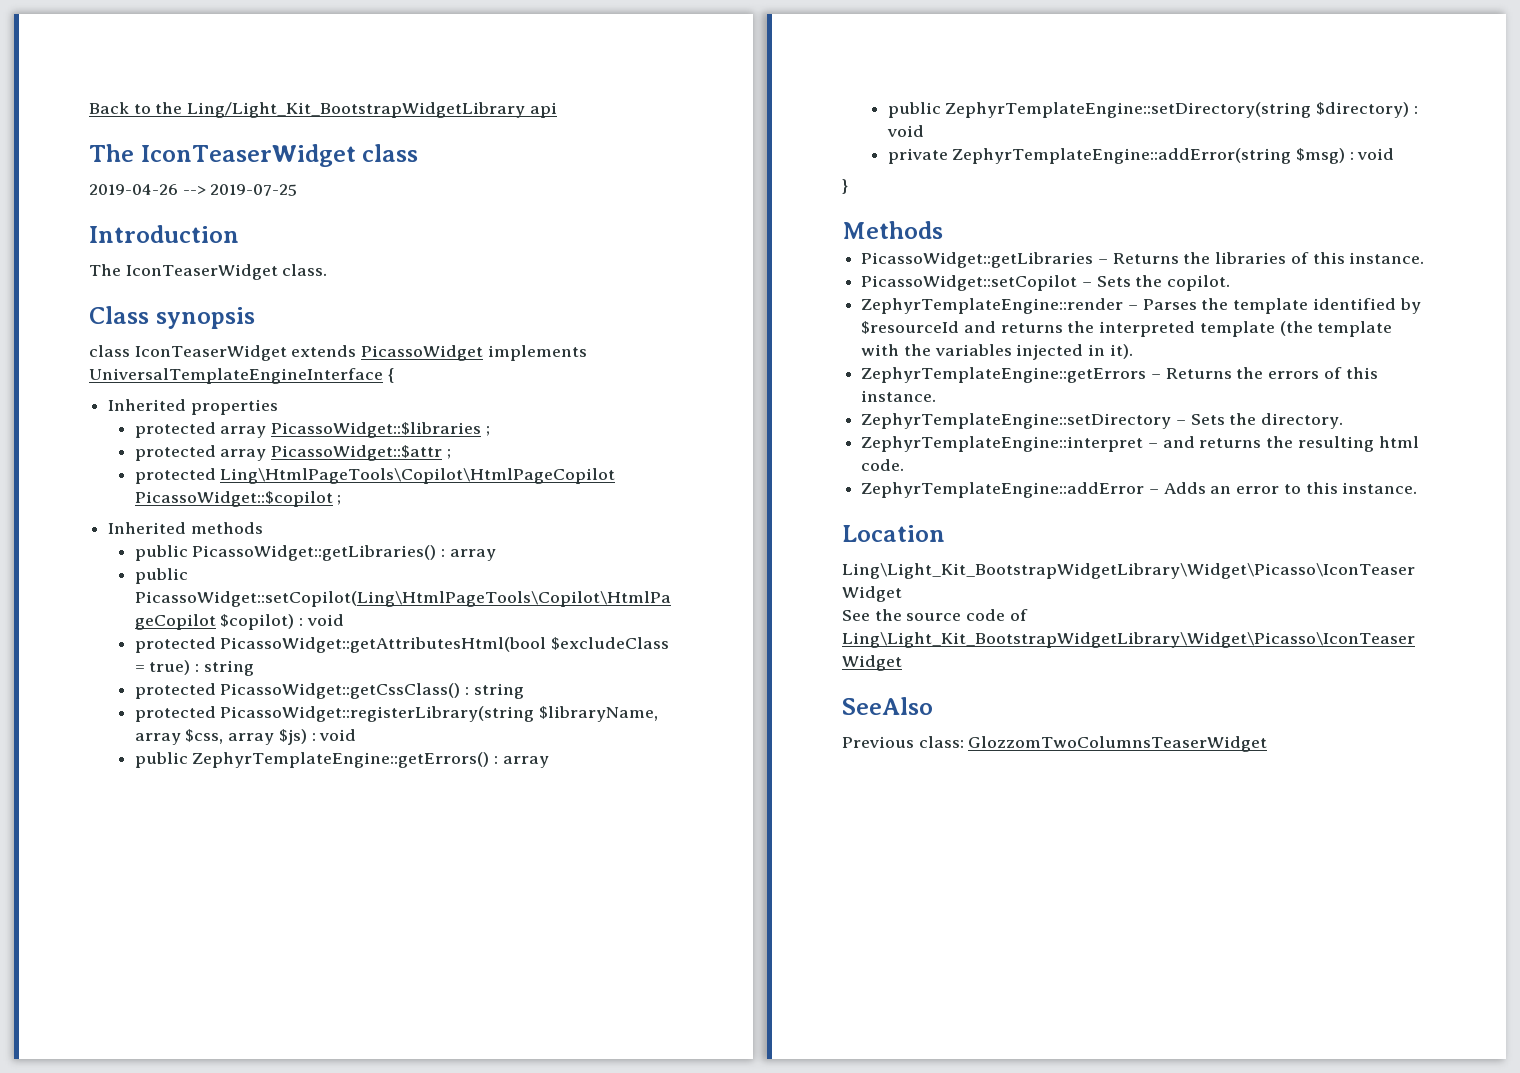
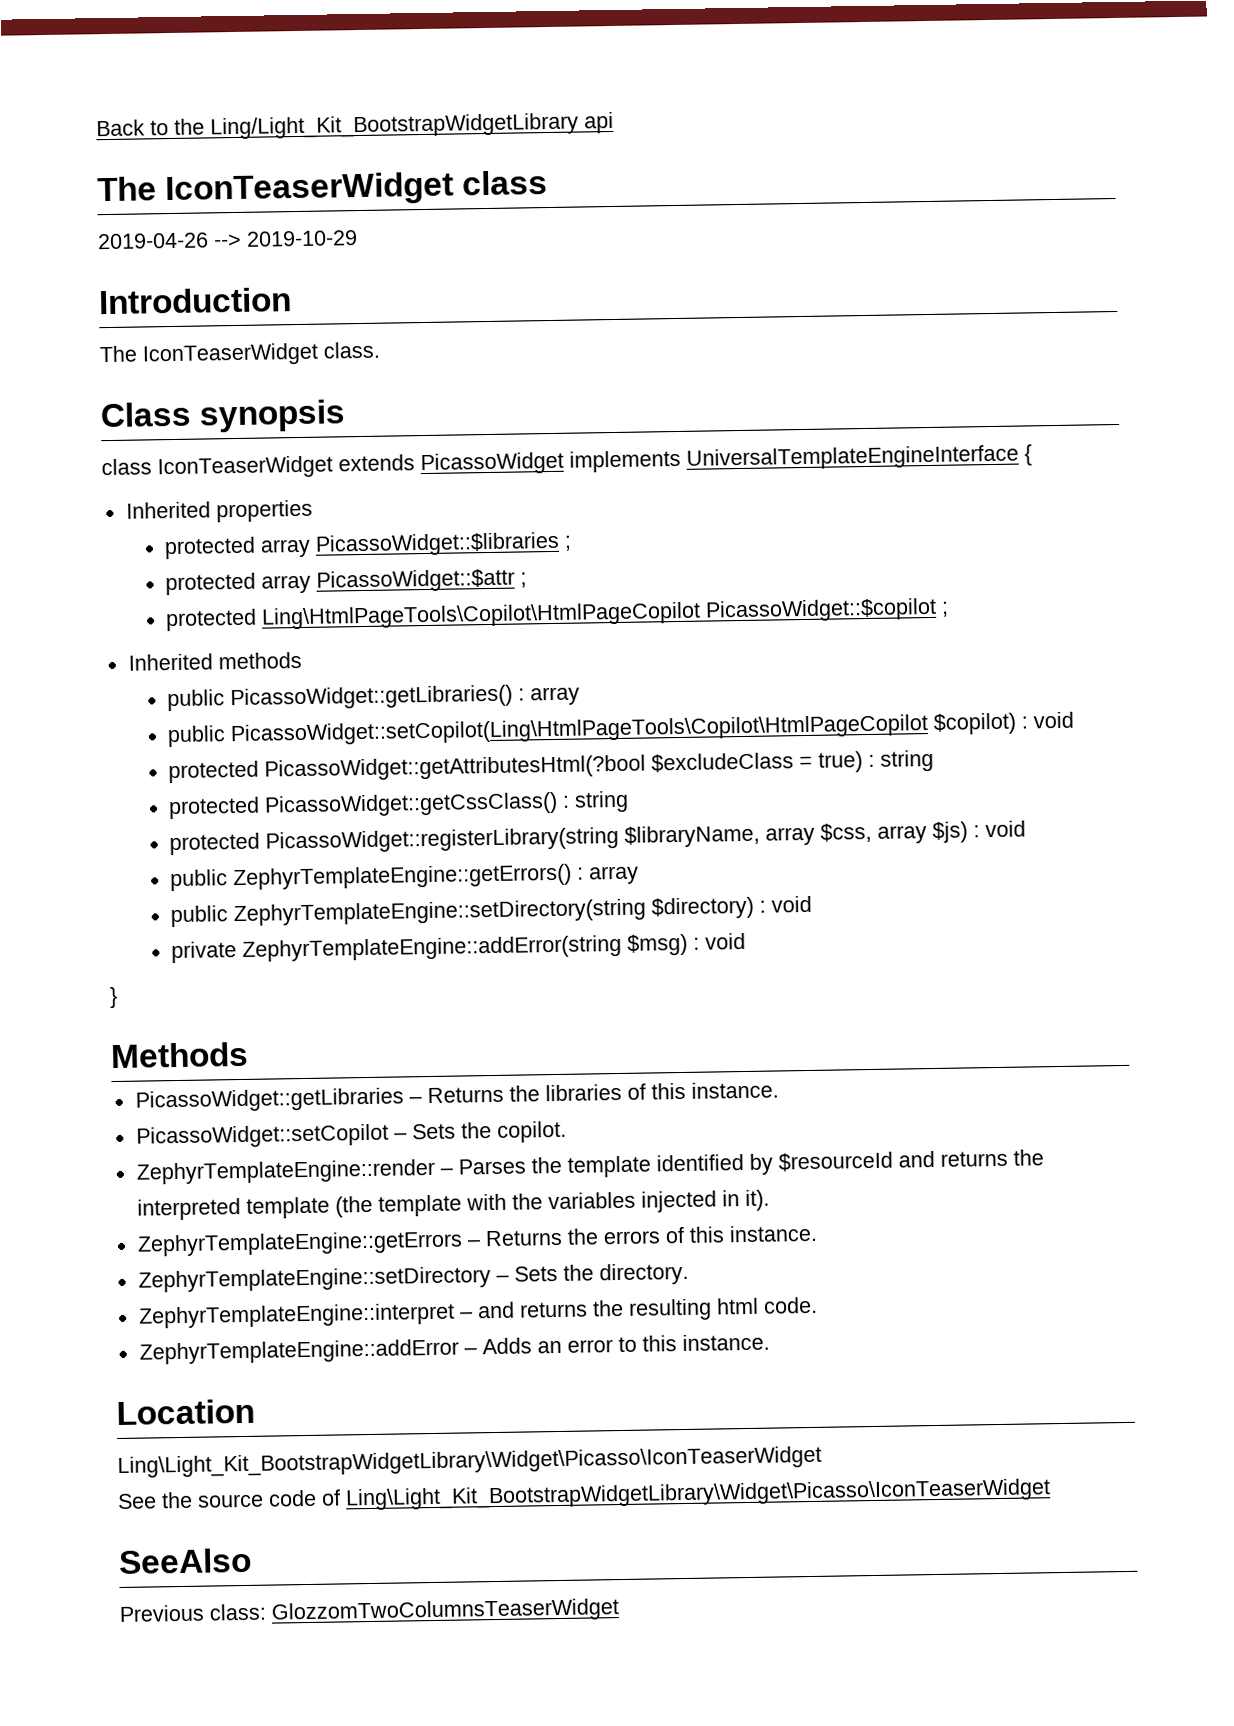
[210,184,298,196] 2019-07-25 -> [246,230,358,247] 2019-10-29
[220,637,547,653] PicassoWidget::getAttributesHtml(bool -> [264,754,647,782] PicassoWidget::getAttributesHtml(?bool

